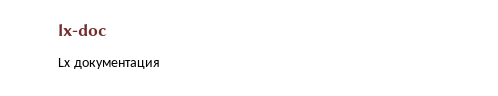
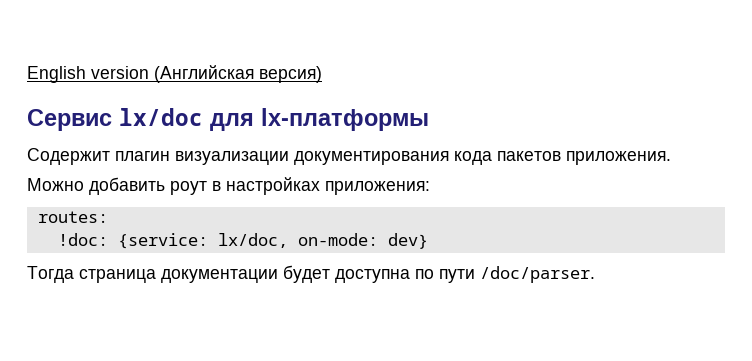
[58,24,106,36] [58,58,160,69] lx-doc // Lx документация -> [27,65,322,83] [27,108,429,131] [27,148,671,165] [27,177,430,195] [37,211,108,223] [57,233,428,249] [27,265,595,283] English version (Английская версия) // Сервис lx/doc для lx-платформы // Содержит плагин визуализации документирования кода пакетов приложения. // Можно добавить роут в настройках приложения: // routes: // !doc: {service: lx/doc, on-mode: dev} // Тогда страница документации будет доступна по пути /doc/parser.

